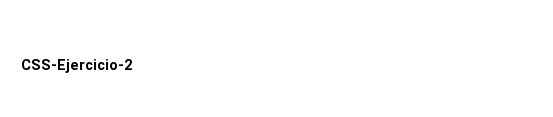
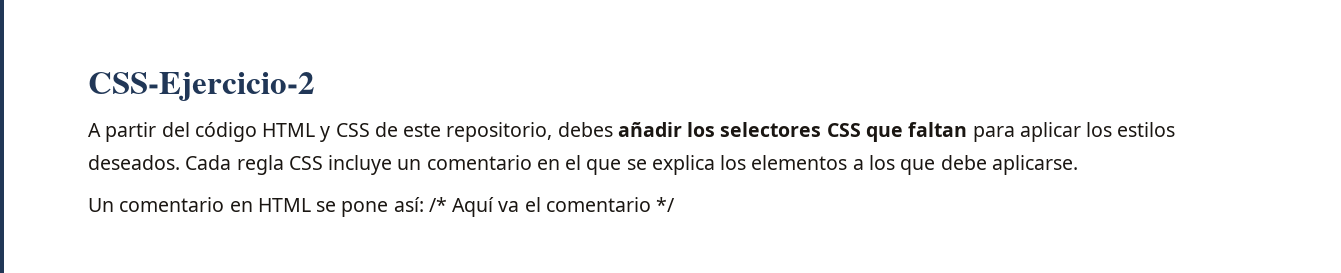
(132, 66) none -> [88,122,1176,142] [88,155,1078,175] [88,197,676,217] // A partir del código HTML y CSS de este repositorio, debes añadir los selectores CSS que faltan para aplicar los estilos deseados. Cada regla CSS incluye un comentario en el que se explica los elementos a los que debe aplicarse. // Un comentario en HTML se pone así: /* Aquí va el comentario */

